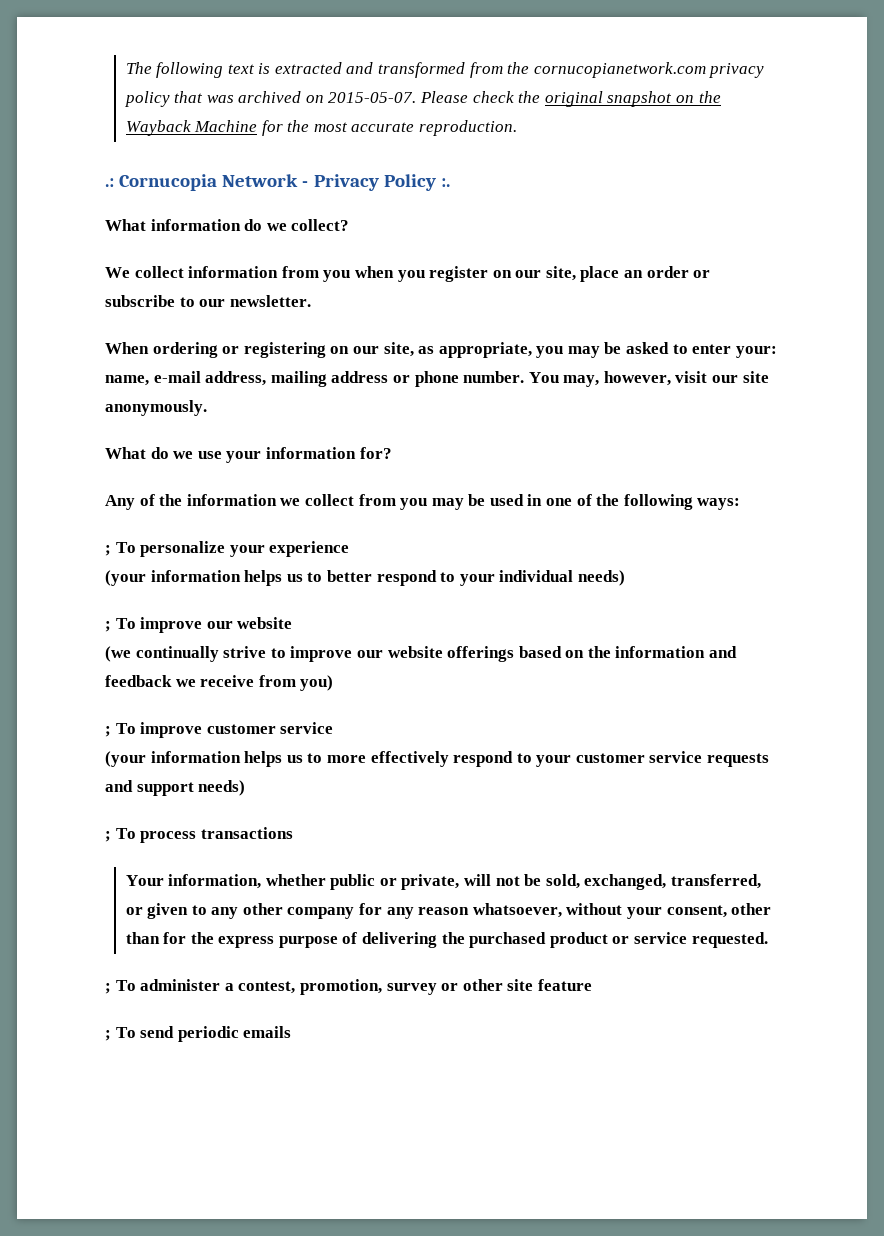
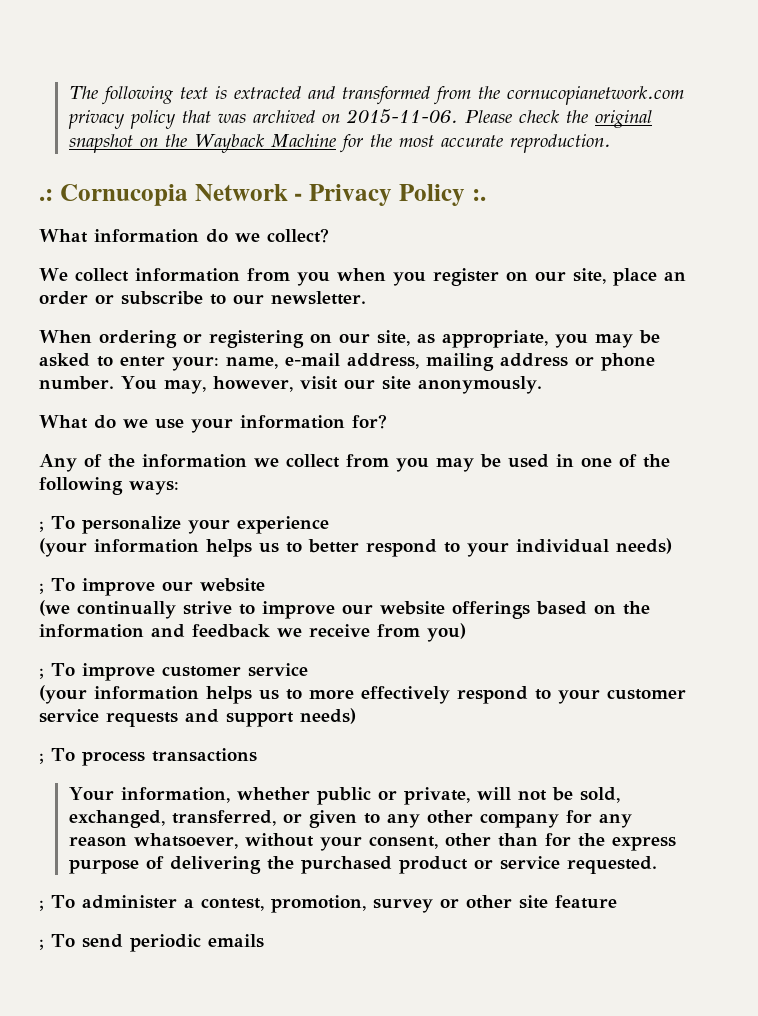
[328,92,417,103] 2015-05-07. -> [345,109,458,124] 2015-11-06.

